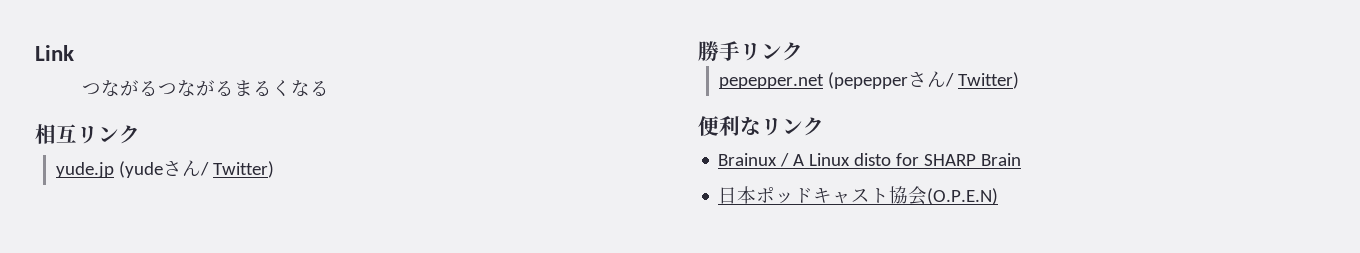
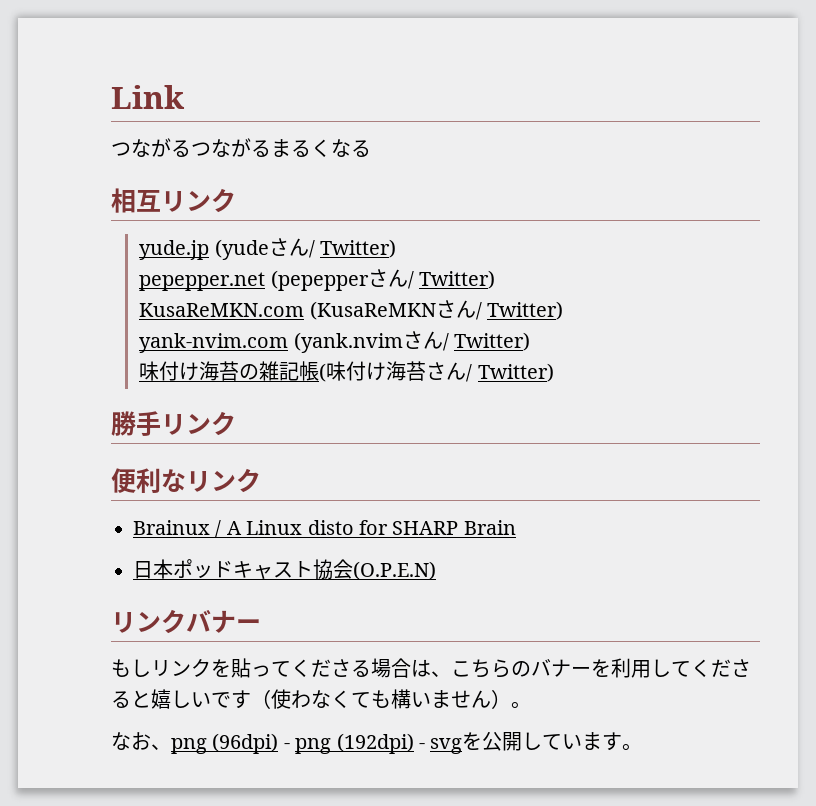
[698,41,803,62] // 勝手リンク -> (397, 248) none
(1020, 80) none -> [139,300,564,320] [139,331,531,353] [139,361,554,382] [111,411,236,436] // KusaReMKN.com (KusaReMKNさん/ Twitter) // yank-nvim.com (yank.nvimさん/ Twitter) // 味付け海苔の雑記帳(味付け海苔さん/ Twitter) // 勝手リンク
(999, 196) none -> [111,609,261,634] [111,658,751,678] [111,689,531,709] [111,731,643,754] // リンクバナー // もしリンクを貼ってくださる場合は、こちらのバナーを利用してくださると嬉しいです（使わなくても構いません）。 // なお、png (96dpi) - png (192dpi) - svgを公開しています。

